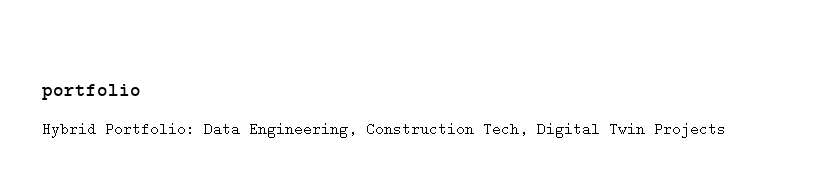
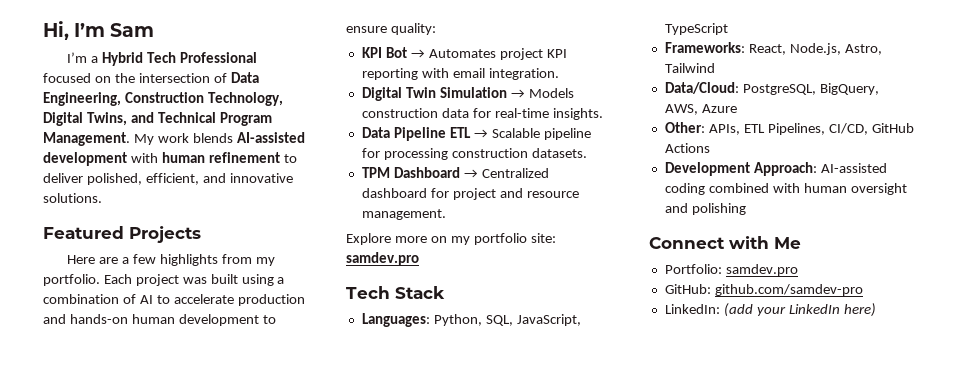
[42,84,141,100] [42,122,726,138] portfolio // Hybrid Portfolio: Data Engineering, Construction Tech, Digital Twin Projects -> [43,21,155,40] [67,52,258,66] [43,72,259,83] [43,92,283,106] [43,112,272,126] [43,132,305,146] [43,152,297,166] [43,173,293,185] [43,193,102,203] [43,226,201,243] [67,254,275,266] [43,274,285,286] [43,294,305,306] [43,314,276,326] [346,23,436,35] [361,47,567,60] [361,68,559,80] [361,87,574,101] [361,108,603,120] [361,127,591,141] [361,148,587,160] [361,167,549,178] [361,188,579,200] [361,209,446,220] [346,233,556,245] [346,252,419,266] [346,286,445,299] [361,313,581,327] [664,23,728,35] [664,42,882,55] [664,63,715,73] [664,82,879,95] [664,104,737,115] [664,122,914,135] [664,143,710,153] [664,162,887,176] [664,183,907,195] [664,203,746,215] [649,236,801,249] [664,264,798,276] [664,284,863,296] [664,303,876,317] Hi, I’m Sam // I’m a Hybrid Tech Professional focused on the intersection of Data Engineering, Construction Technology, Digital Twins, and Technical Program Management. My work blends AI-assisted development with human refinement to deliver polished, efficient, and innovative solutions. // Featured Projects // Here are a few highlights from my portfolio. Each project was built using a combination of AI to accelerate production and hands-on human development to ensure quality: // KPI Bot → Automates project KPI reporting with email integration. // Digital Twin Simulation → Models construction data for real-time insights. // Data Pipeline ETL → Scalable pipeline for processing construction datasets. // TPM Dashboard → Centralized dashboard for project and resource management. // Explore more on my portfolio site: samdev.pro // Tech Stack // Languages: Python, SQL, JavaScript, TypeScript // Frameworks: React, Node.js, Astro, Tailwind // Data/Cloud: PostgreSQL, BigQuery, AWS, Azure // Other: APIs, ETL Pipelines, CI/CD, GitHub Actions // Development Approach: AI-assisted coding combined with human oversight and polishing // Connect with Me // Portfolio: samdev.pro // GitHub: github.com/samdev-pro // LinkedIn: (add your LinkedIn here)

